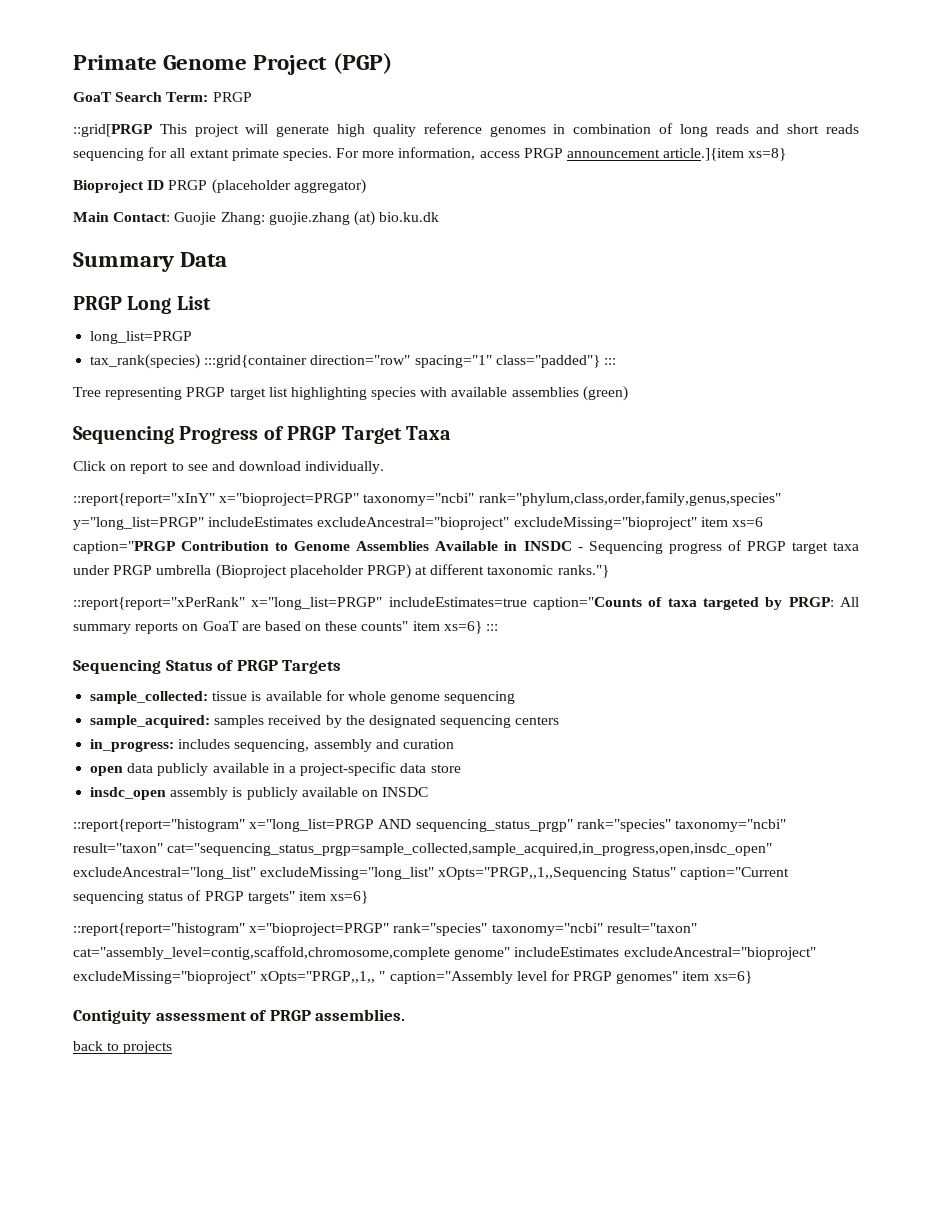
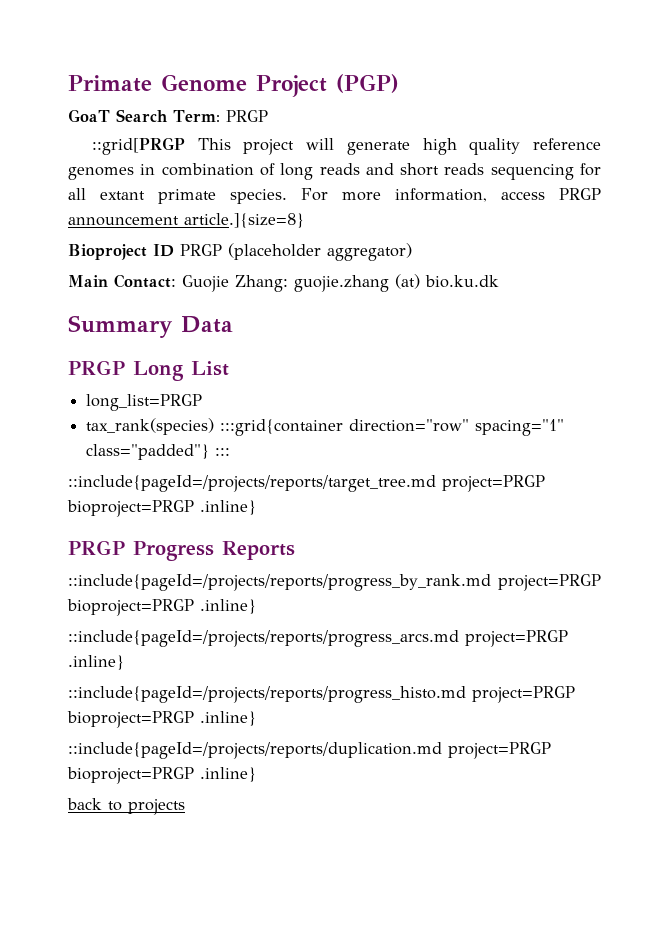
[663,148,787,161] article.]{item xs=8} -> [184,213,304,228] article.]{size=8}
[73,386,628,401] [73,426,451,444] [73,461,385,474] [73,492,781,506] [73,517,763,530] [73,540,859,554] [73,564,609,579] [73,597,860,610] [73,621,499,634] [73,659,342,674] [90,690,516,704] [90,715,560,728] [90,739,454,752] [90,762,461,776] [90,787,429,800] [73,819,786,832] [73,843,773,856] [73,867,789,880] [73,890,369,904] [73,923,697,936] [73,946,816,960] [73,970,752,984] [73,1009,406,1024] Tree representing PRGP target list highlighting species with available assemblies (green) // Sequencing Progress of PRGP Target Taxa // Click on report to see and download individually. // ::report{report="xInY" x="bioproject=PRGP" taxonomy="ncbi" rank="phylum,class,order,family,genus,species" y="long_list=PRGP" includeEstimates excludeAncestral="bioproject" excludeMissing="bioproject" item xs=6 caption="PRGP Contribution to Genome Assemblies Available in INSDC - Sequencing progress of PRGP target taxa under PRGP umbrella (Bioproject placeholder PRGP) at different taxonomic ranks."} // ::report{report="xPerRank" x="long_list=PRGP" includeEstimates=true caption="Counts of taxa targeted by PRGP: All summary reports on GoaT are based on these counts" item xs=6} ::: // Sequencing Status of PRGP Targets // sample_collected: tissue is available for whole genome sequencing // sample_acquired: samples received by the designated sequencing centers // in_progress: includes sequencing, assembly and curation // open data publicly available in a project-specific data store // insdc_open assembly is publicly available on INSDC // ::report{report="histogram" x="long_list=PRGP AND sequencing_status_prgp" rank="species" taxonomy="ncbi" result="taxon" cat="sequencing_status_prgp=sample_collected,sample_acquired,in_progress,open,insdc_open" excludeAncestral="long_list" excludeMissing="long_list" xOpts="PRGP,,1,,Sequencing Status" caption="Current sequencing status of PRGP targets" item xs=6} // ::report{report="histogram" x="bioproject=PRGP" rank="species" taxonomy="ncbi" result="taxon" cat="assembly_level=contig,scaffold,chromosome,complete genome" includeEstimates excludeAncestral="bioproject" excludeMissing="bioproject" xOpts="PRGP,,1,, " caption="Assembly level for PRGP genomes" item xs=6} // Contiguity assessment of PRGP assemblies. -> [68,475,545,492] [67,500,256,517] [68,540,295,561] [68,574,601,591] [67,599,256,616] [68,630,568,647] [68,655,124,670] [68,686,575,703] [67,711,256,728] [68,742,551,759] [67,767,256,784] ::include{pageId=/projects/reports/target_tree.md project=PRGP bioproject=PRGP .inline} // PRGP Progress Reports // ::include{pageId=/projects/reports/progress_by_rank.md project=PRGP bioproject=PRGP .inline} // ::include{pageId=/projects/reports/progress_arcs.md project=PRGP .inline} // ::include{pageId=/projects/reports/progress_histo.md project=PRGP bioproject=PRGP .inline} // ::include{pageId=/projects/reports/duplication.md project=PRGP bioproject=PRGP .inline}

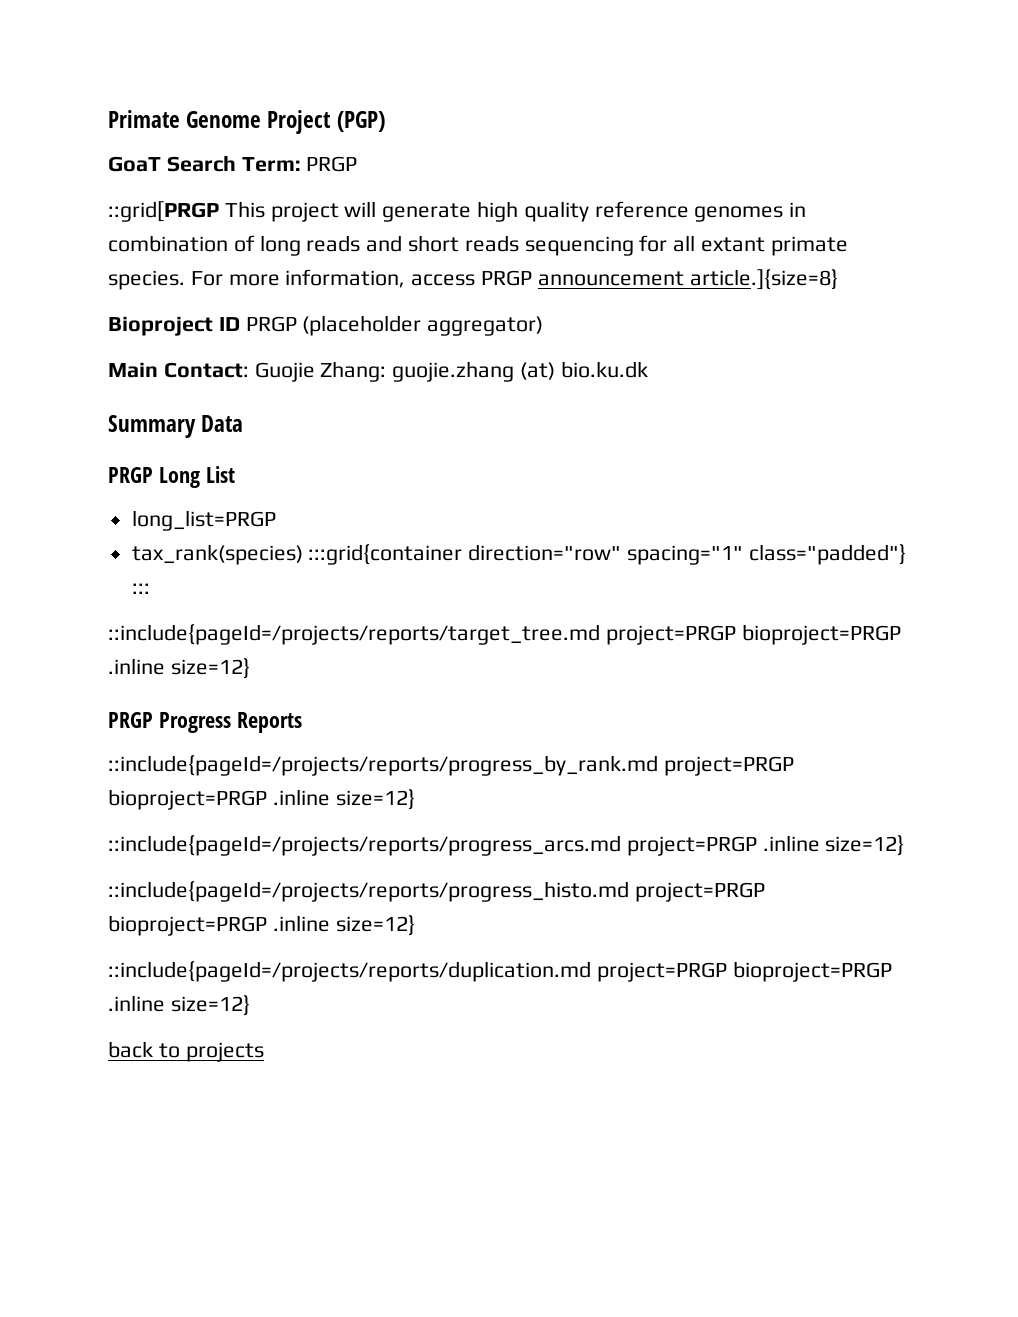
[200,500,256,515] .inline} -> [108,658,250,679] .inline size=12}
[200,599,256,614] .inline} -> [272,789,415,810] .inline size=12}
[68,655,124,670] .inline} -> [762,835,905,856] .inline size=12}
[200,711,256,726] .inline} -> [272,915,415,936] .inline size=12}
[200,767,256,782] .inline} -> [108,995,250,1016] .inline size=12}

